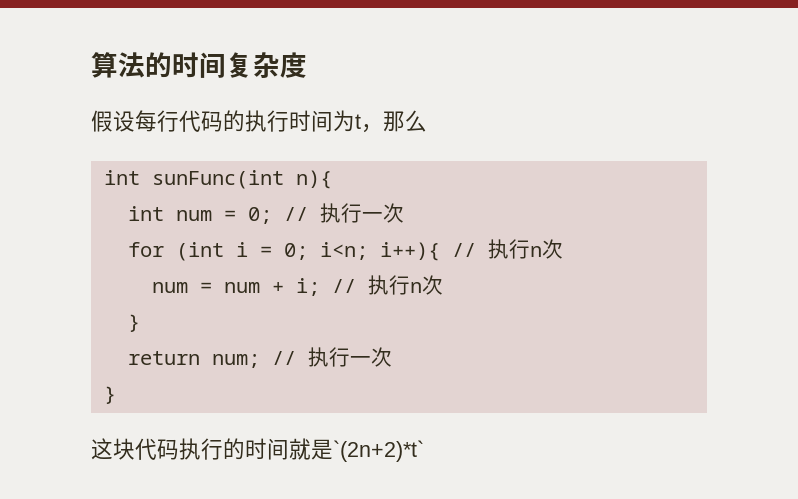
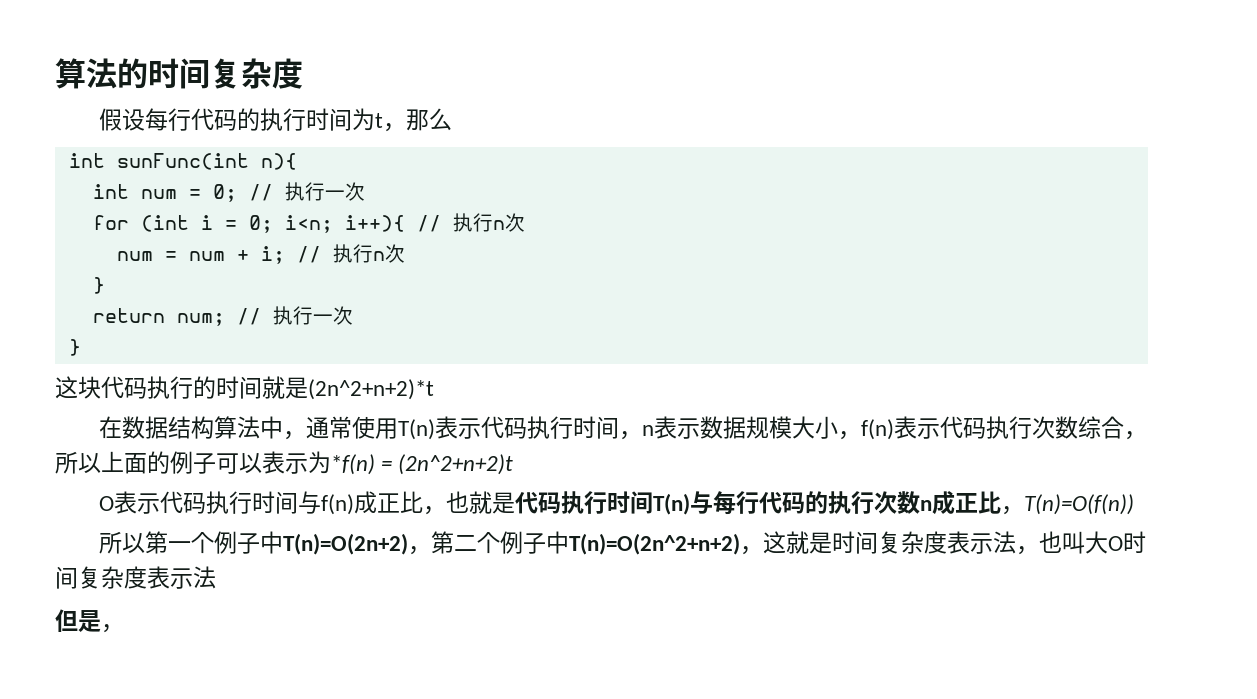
[333,440,424,462] `(2n+2)*t` -> [308,379,434,400] [98,416,1147,440] [55,451,514,475] [98,491,1134,515] [98,531,1146,555] [55,566,216,589] [55,609,124,633] (2n^2+n+2)*t // 在数据结构算法中，通常使用T(n)表示代码执行时间，n表示数据规模大小，f(n)表示代码执行次数综合，所以上面的例子可以表示为*f(n) = (2n^2+n+2)t // O表示代码执行时间与f(n)成正比，也就是代码执行时间T(n)与每行代码的执行次数n成正比，T(n)=O(f(n)) // 所以第一个例子中T(n)=O(2n+2)，第二个例子中T(n)=O(2n^2+n+2)，这就是时间复杂度表示法，也叫大O时间复杂度表示法 // 但是，

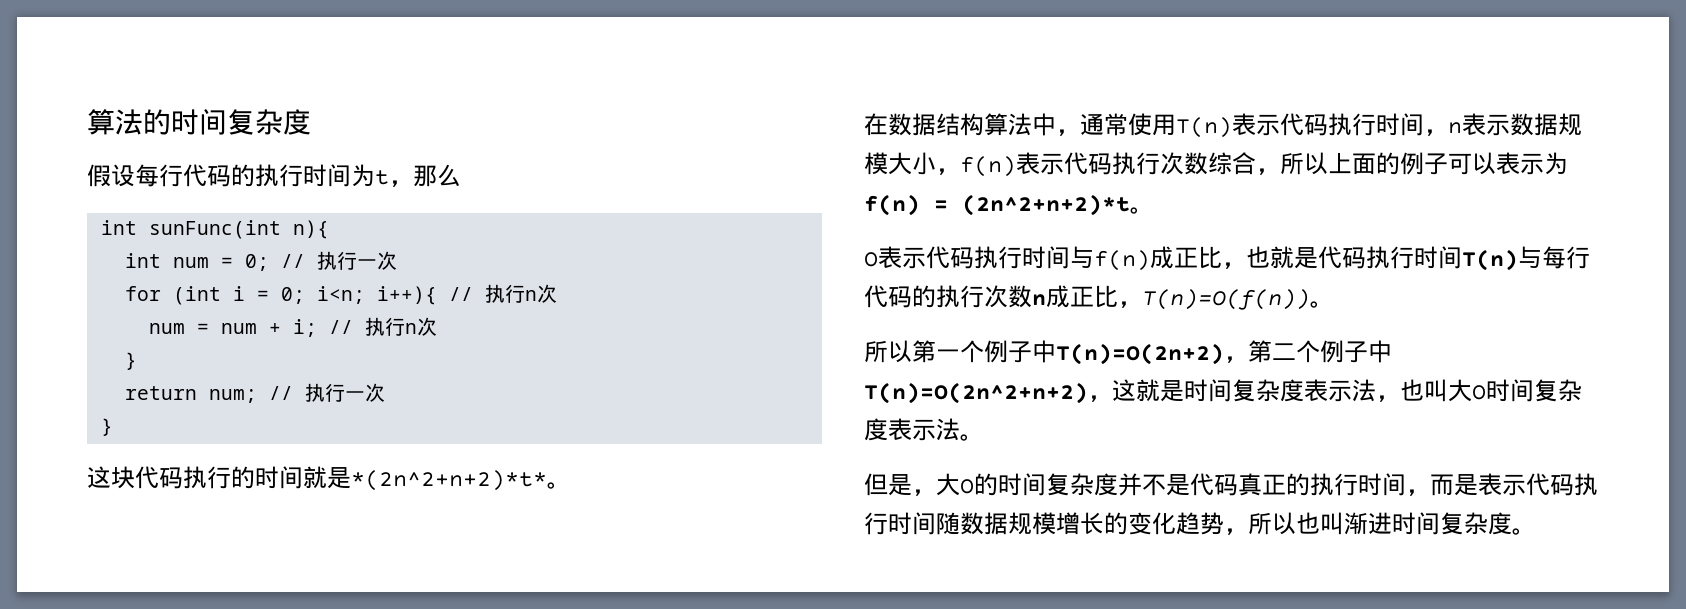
[308,379,434,400] (2n^2+n+2)*t -> [351,470,571,491] *(2n^2+n+2)*t*。
[331,454,514,475] *f(n) = (2n^2+n+2)t -> [864,194,1154,216] f(n) = (2n^2+n+2)*t。
(1134, 504) none -> [1310,301,1334,308] 。
(216, 577) none -> [960,434,984,441] 。
(124, 628) none -> [936,473,1598,496] [864,512,1536,535] 大O的时间复杂度并不是代码真正的执行时间，而是表示代码执行时间随数据规模增长的变化趋势，所以也叫渐进时间复杂度。

